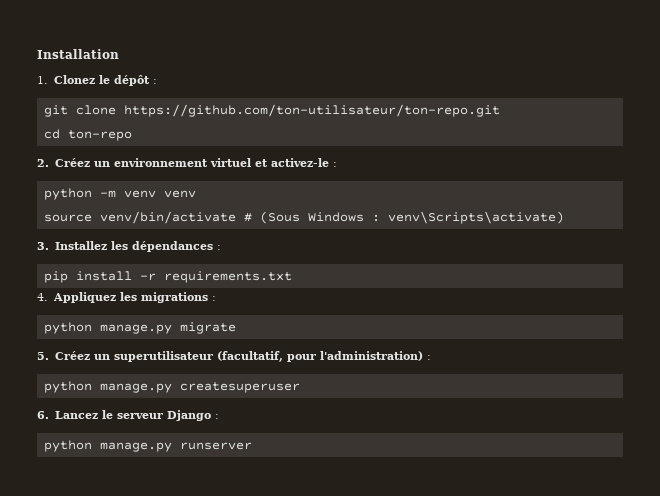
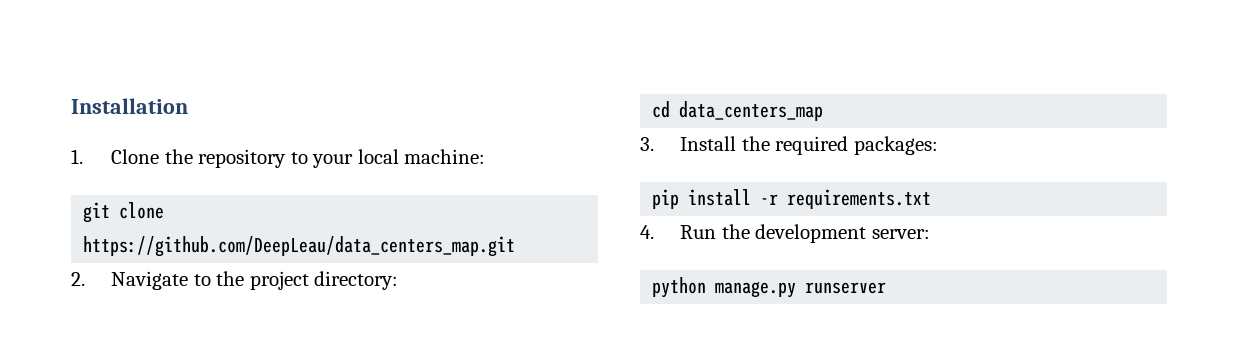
[53,75,157,86] [43,104,500,117] [43,129,132,141] [37,158,337,167] [43,188,196,200] [43,211,564,224] [37,241,221,252] Clonez le dépôt : // git clone https://github.com/ton-utilisateur/ton-repo.git // cd ton-repo // 2. Créez un environnement virtuel et activez-le : // python -m venv venv // source venv/bin/activate # (Sous Windows : venv\Scripts\activate) // 3. Installez les dépendances : -> [111,149,486,168] [83,202,165,223] [83,236,516,257] [71,271,399,290] [652,101,824,121] [640,136,938,155] Clone the repository to your local machine: // git clone https://github.com/DeepLeau/data_centers_map.git // 2. Navigate to the project directory: // cd data_centers_map // 3. Install the required packages:
[52,292,216,303] [43,322,236,334] [37,351,431,362] [43,381,300,393] [37,410,219,421] Appliquez les migrations : // python manage.py migrate // 5. Créez un superutilisateur (facultatif, pour l'administration) : // python manage.py createsuperuser // 6. Lancez le serveur Django : -> [680,224,930,243] Run the development server:

